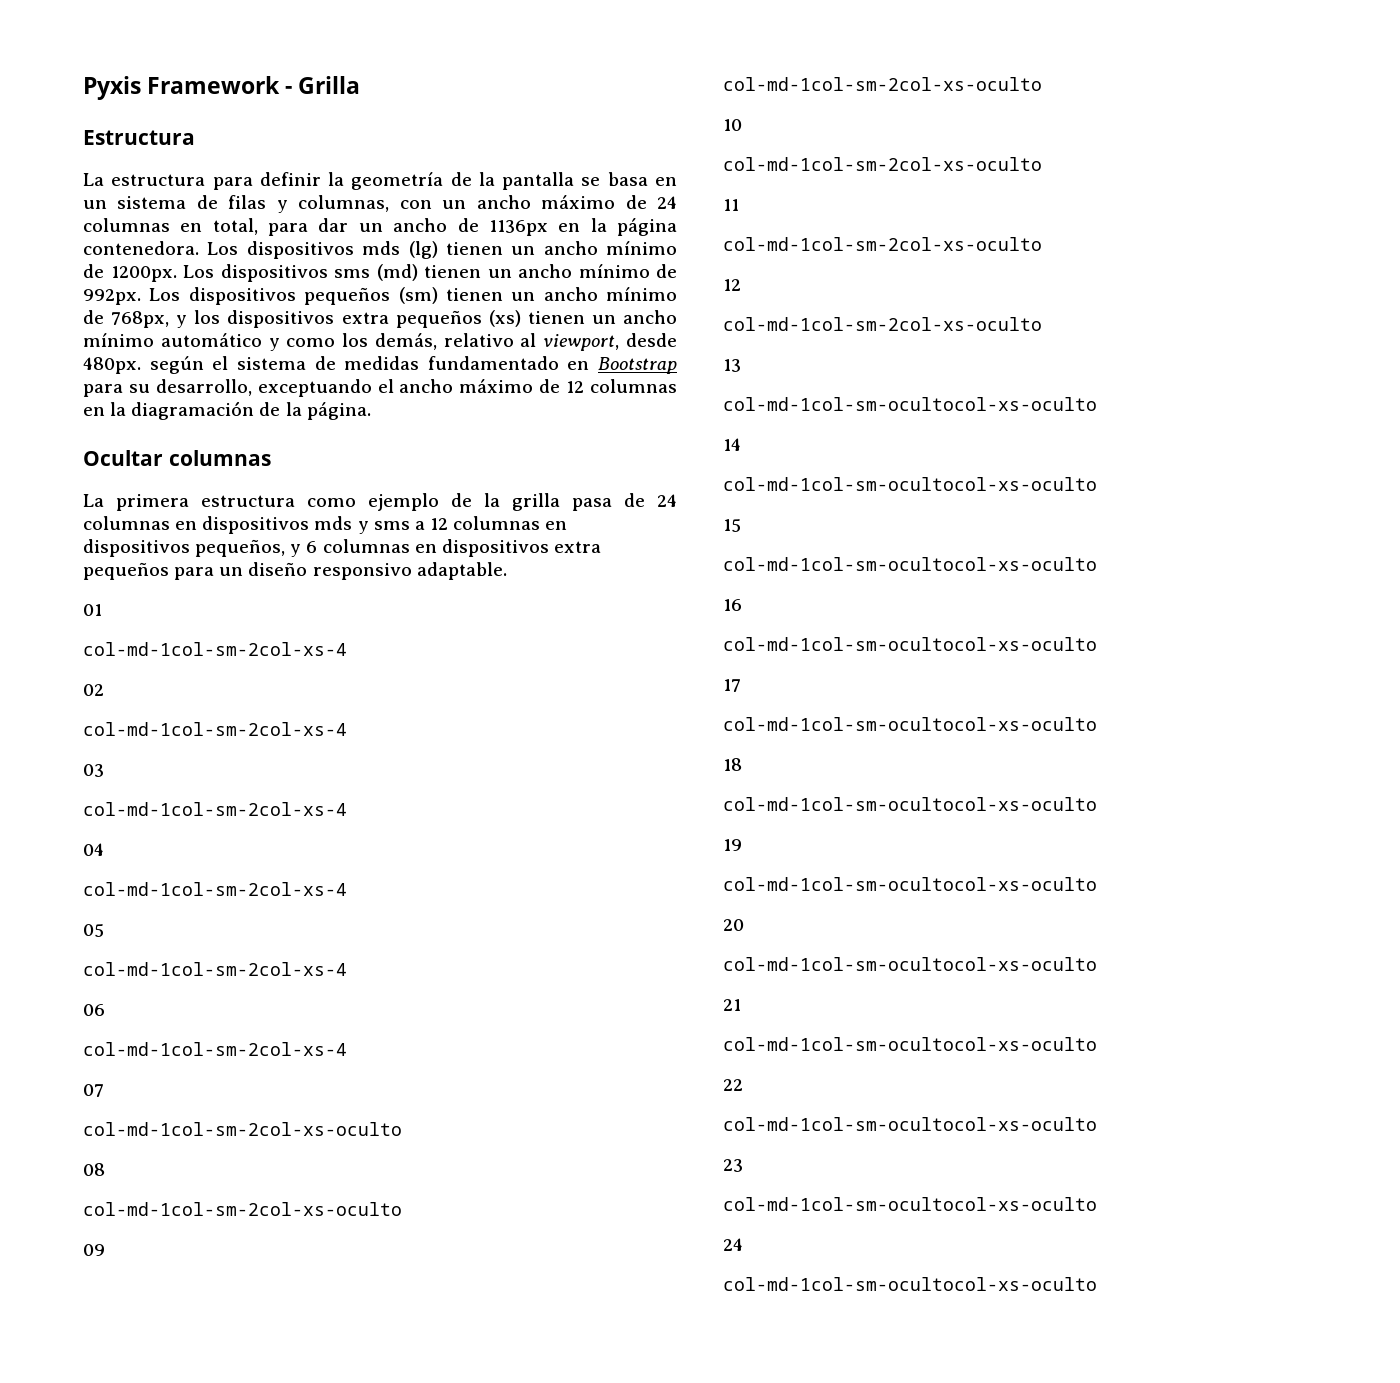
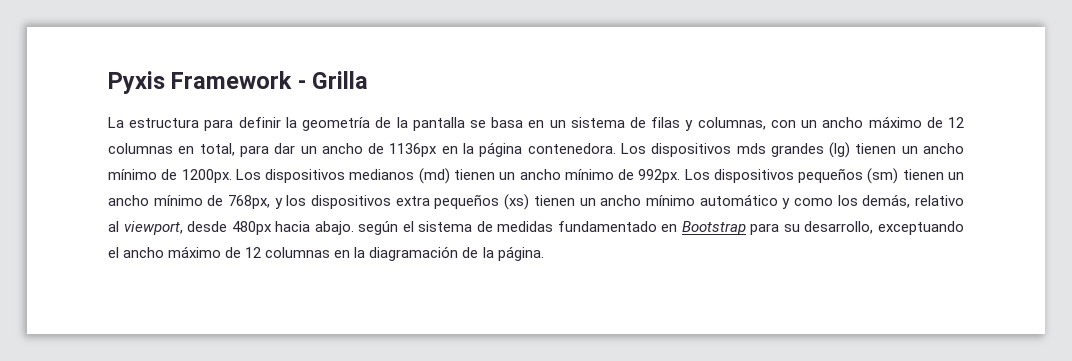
[83,130,195,145] // Estructura -> (369, 80) none
[657,196,677,209] 24 -> [948,117,965,128] 12
(401, 248) none -> [770,143,824,157] grandes
[334,269,370,278] sms -> [349,169,415,180] medianos
[83,357,141,374] 480px. -> [231,221,354,235] 480px hacia abajo.
[83,450,271,466] [83,493,677,511] [83,516,568,534] [83,539,601,557] [83,562,507,580] [83,604,102,616] [83,642,347,656] [83,684,104,696] [83,722,347,736] [83,764,104,777] [83,802,347,816] [83,843,104,856] [83,882,347,896] [83,924,104,937] [83,962,347,976] [83,1004,105,1016] [83,1042,347,1056] [83,1084,104,1097] [83,1122,402,1136] [83,1163,105,1176] [83,1202,402,1216] [83,1244,105,1256] [723,77,1042,91] [723,119,742,131] [723,157,1042,171] [723,199,739,211] [723,237,1042,251] [723,279,741,291] [723,317,1042,331] [723,359,741,372] [723,397,1097,411] [723,438,741,451] [723,477,1097,491] [723,519,741,532] [723,557,1097,571] [723,599,742,611] [723,637,1097,651] [723,679,741,692] [723,717,1097,731] [723,758,742,771] [723,797,1097,811] [723,839,742,851] [723,877,1097,891] [723,919,744,931] [723,957,1097,971] [723,999,741,1011] [723,1037,1097,1051] [723,1079,743,1091] [723,1117,1097,1131] [723,1159,743,1172] [723,1197,1097,1211] [723,1238,743,1251] [723,1277,1097,1291] // Ocultar columnas // La primera estructura como ejemplo de la grilla pasa de 24 columnas en dispositivos mds y sms a 12 columnas en dispositivos pequeños, y 6 columnas en dispositivos extra pequeños para un diseño responsivo adaptable. // 01 // col-md-1col-sm-2col-xs-4 // 02 // col-md-1col-sm-2col-xs-4 // 03 // col-md-1col-sm-2col-xs-4 // 04 // col-md-1col-sm-2col-xs-4 // 05 // col-md-1col-sm-2col-xs-4 // 06 // col-md-1col-sm-2col-xs-4 // 07 // col-md-1col-sm-2col-xs-oculto // 08 // col-md-1col-sm-2col-xs-oculto // 09 // col-md-1col-sm-2col-xs-oculto // 10 // col-md-1col-sm-2col-xs-oculto // 11 // col-md-1col-sm-2col-xs-oculto // 12 // col-md-1col-sm-2col-xs-oculto // 13 // col-md-1col-sm-ocultocol-xs-oculto // 14 // col-md-1col-sm-ocultocol-xs-oculto // 15 // col-md-1col-sm-ocultocol-xs-oculto // 16 // col-md-1col-sm-ocultocol-xs-oculto // 17 // col-md-1col-sm-ocultocol-xs-oculto // 18 // col-md-1col-sm-ocultocol-xs-oculto // 19 // col-md-1col-sm-ocultocol-xs-oculto // 20 // col-md-1col-sm-ocultocol-xs-oculto // 21 // col-md-1col-sm-ocultocol-xs-oculto // 22 // col-md-1col-sm-ocultocol-xs-oculto // 23 // col-md-1col-sm-ocultocol-xs-oculto // 24 // col-md-1col-sm-ocultocol-xs-oculto -> (544, 253) none

